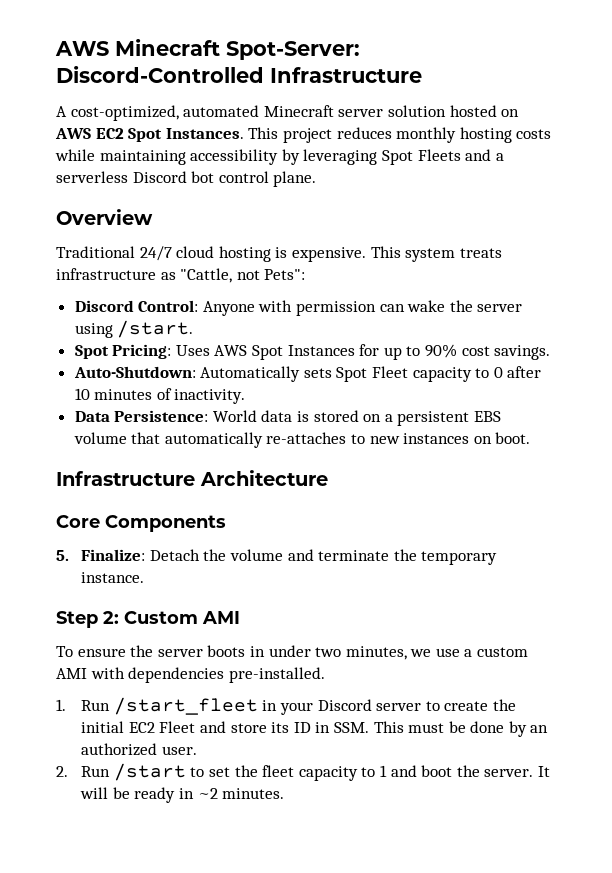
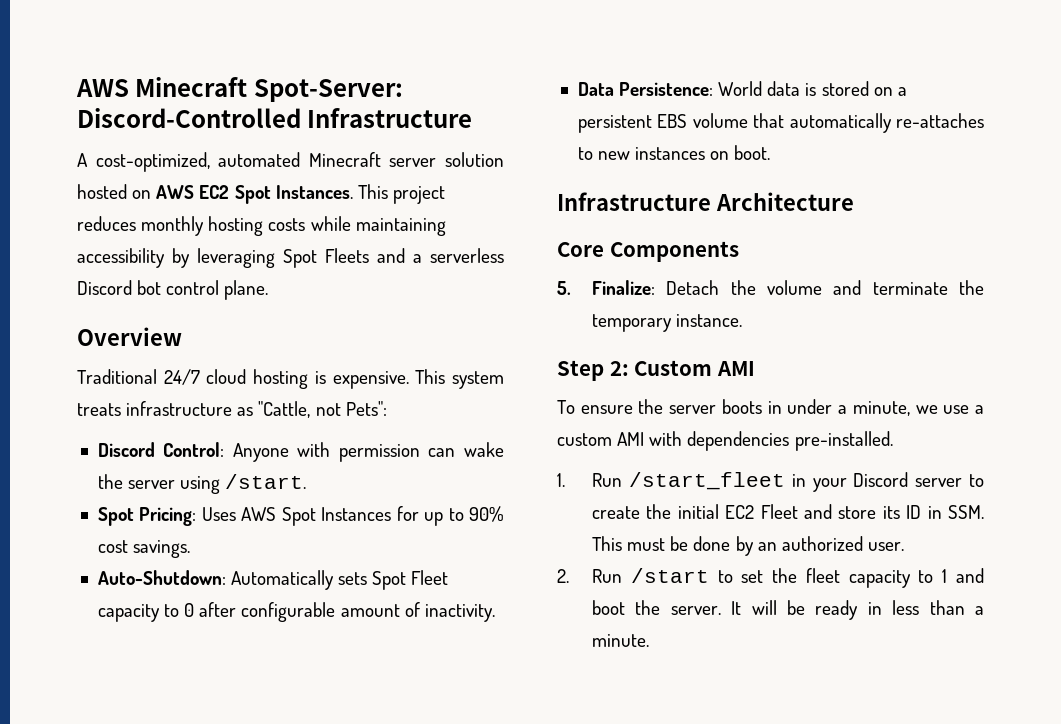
[74,388,153,400] 10 minutes -> [241,602,400,622] configurable amount
[315,646,407,660] two minutes, -> [838,401,910,416] a minute,
[197,788,285,799] ~2 minutes. -> [892,600,985,615] [592,634,650,647] less than a minute.

